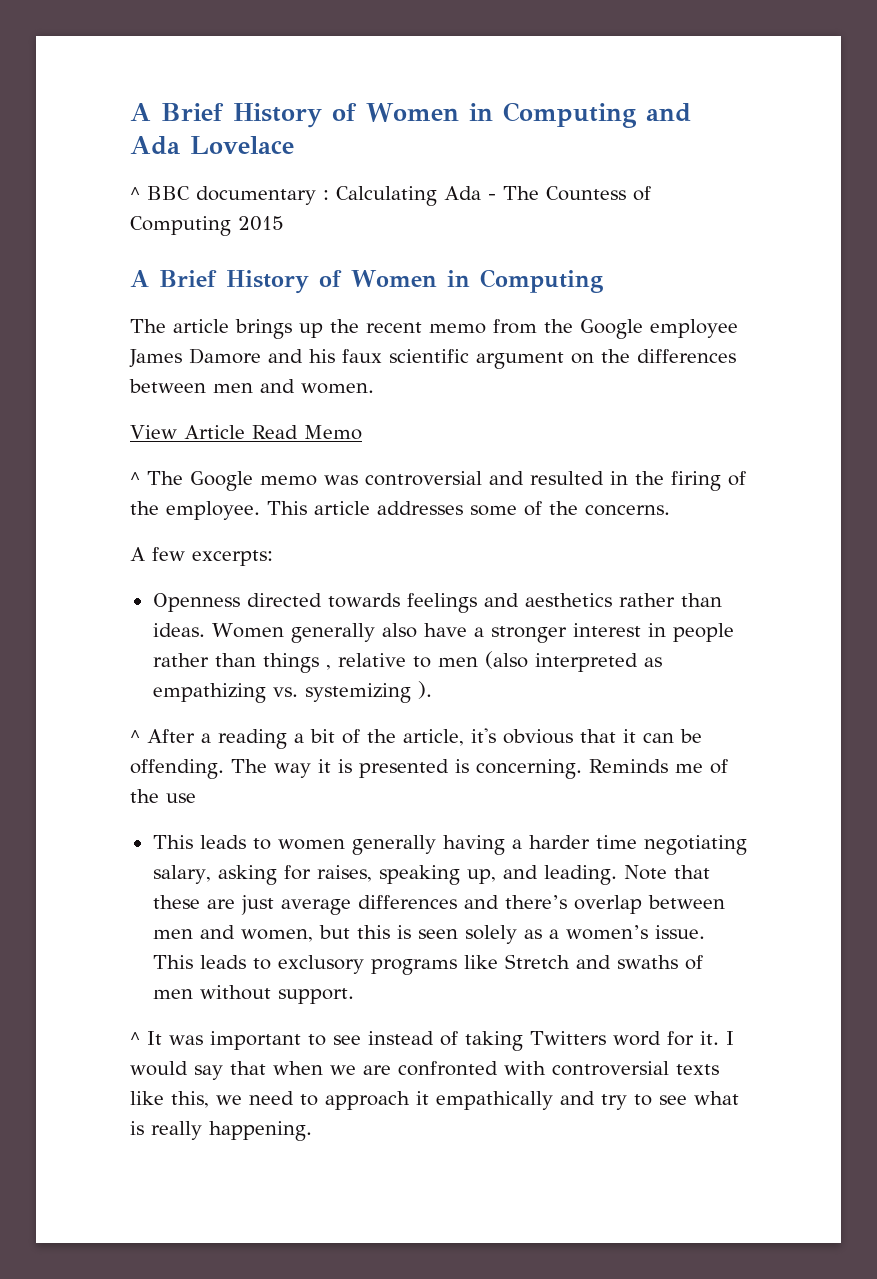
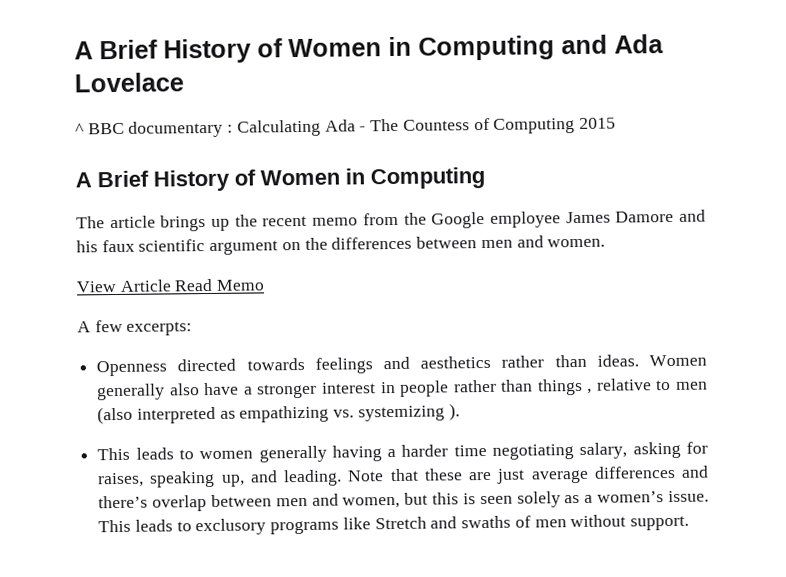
[130,471,746,491] [130,501,670,520] // ^ The Google memo was controversial and resulted in the firing of the employee. This article addresses some of the concerns. -> (266, 285) none
[130,728,702,749] [130,759,728,779] [130,789,196,803] // ^ After a reading a bit of the article, it's obvious that it can be offending. The way it is presented is concerning. Reminds me of the use -> (460, 412) none
[130,1031,734,1051] [130,1061,719,1080] [130,1091,739,1110] [130,1121,312,1141] // ^ It was important to see instead of taking Twitters word for it. I would say that when we are confronted with controversial texts like this, we need to approach it empathically and try to see what is really happening. -> (689, 523) none

